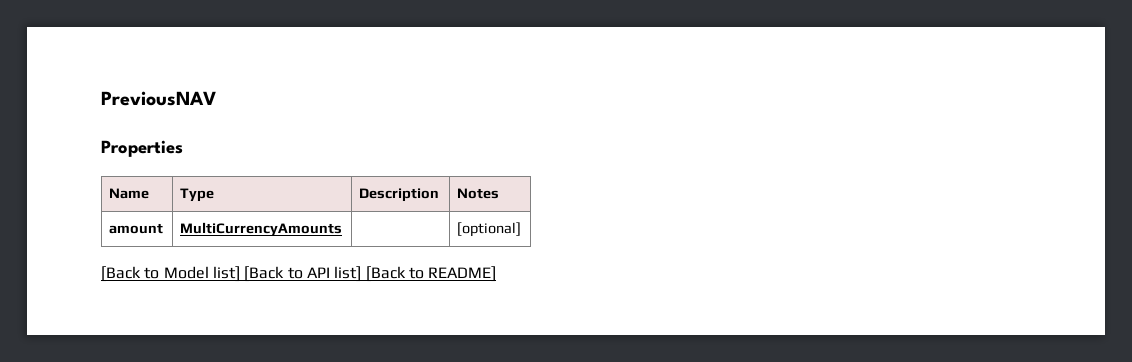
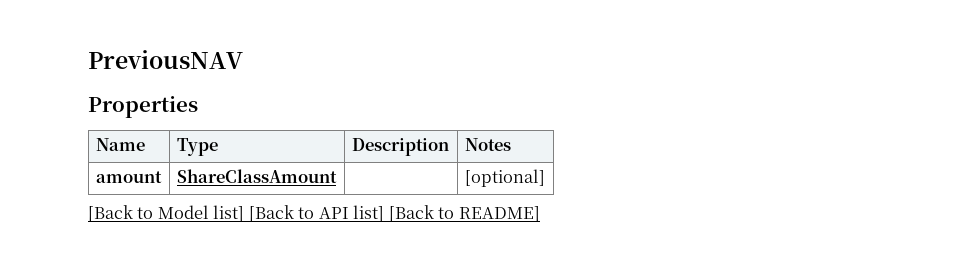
[180,222,343,237] MultiCurrencyAmounts -> [176,169,337,183] ShareClassAmount

